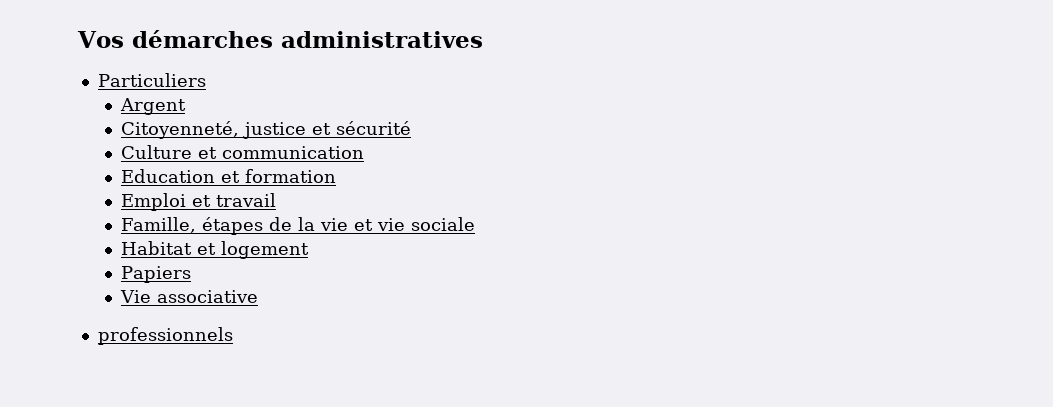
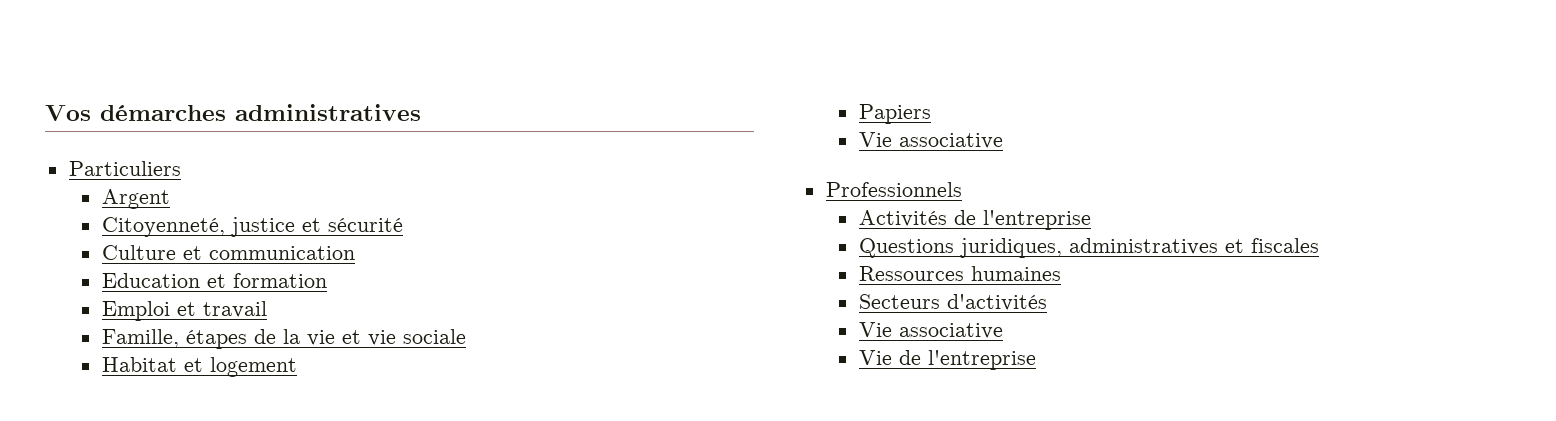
[97,327,233,345] professionnels -> [825,182,962,197] [858,210,1091,230] [858,238,1319,258] [858,266,1061,281] [858,294,1047,311] [858,322,1003,339] [858,350,1036,370] Professionnels // Activités de l'entreprise // Questions juridiques, administratives et fiscales // Ressources humaines // Secteurs d'activités // Vie associative // Vie de l'entreprise

